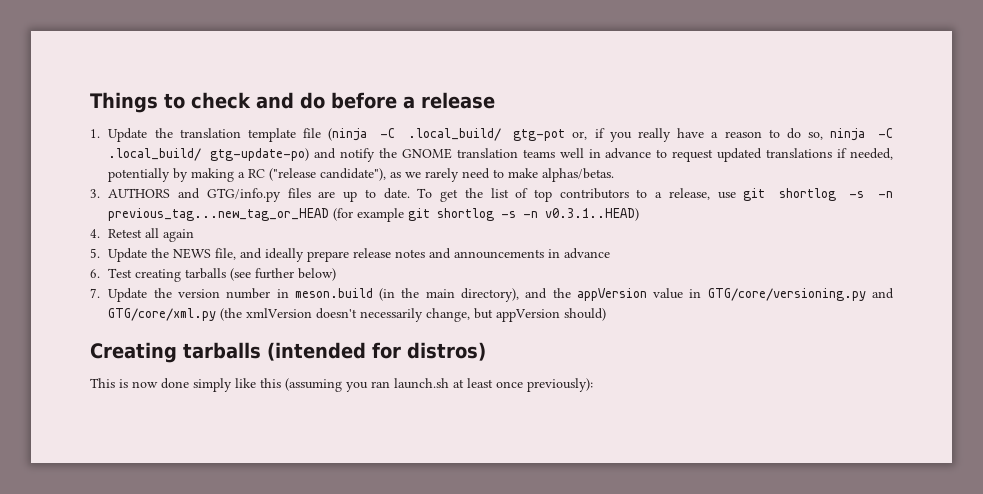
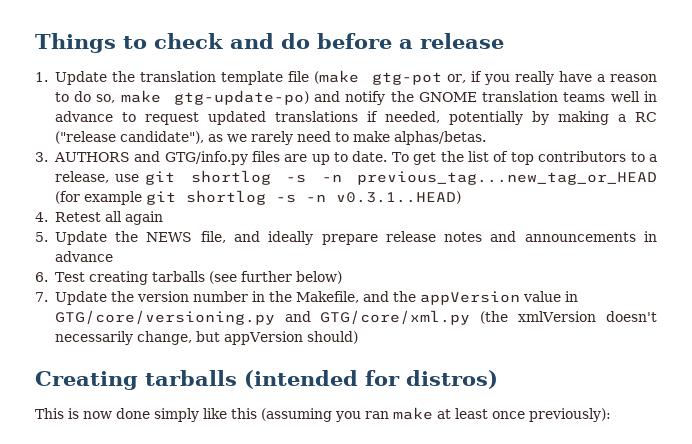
[328,128,501,141] (ninja -C .local_build/ -> [314,70,360,84] (make
[830,128,893,141] [108,148,202,161] ninja -C .local_build/ -> [120,90,161,103] make
[294,288,520,302] meson.build (in the main directory), -> [268,291,359,303] the Makefile,
[394,378,449,389] launch.sh -> [393,407,433,420] make

